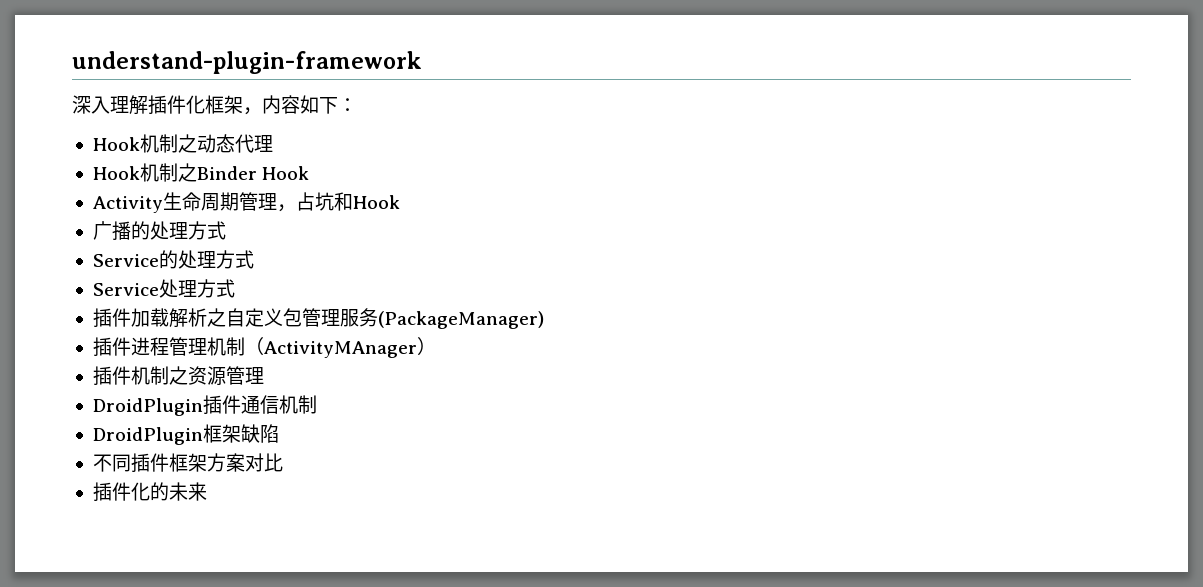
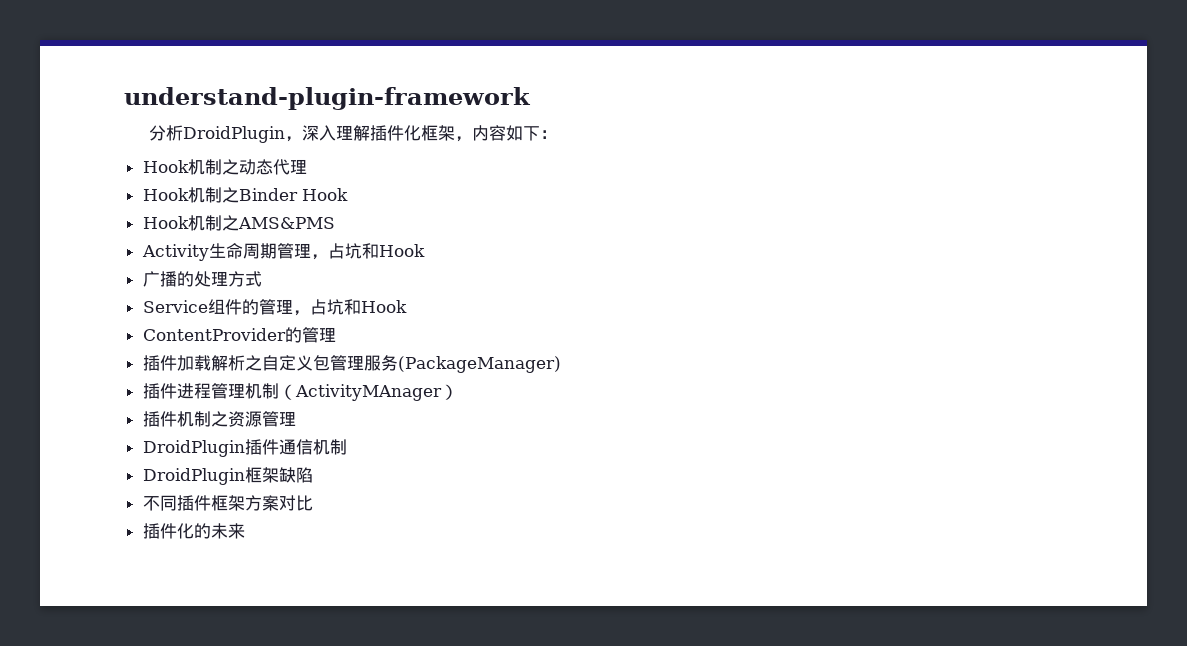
(422, 62) none -> [149,125,303,143] 分析DroidPlugin，
(310, 173) none -> [142,215,335,231] // Hook机制之AMS&PMS
[158,250,254,269] [92,279,235,298] 的处理方式 // Service处理方式 -> [207,299,407,316] [142,327,336,343] 组件的管理，占坑和Hook // ContentProvider的管理

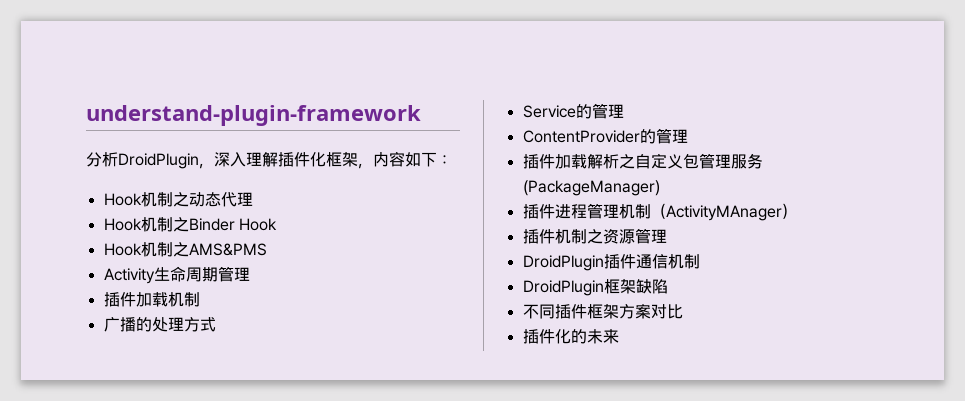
[310,243,425,260] ，占坑和Hook -> [103,292,200,307] // 插件加载机制
[207,299,407,316] 组件的管理，占坑和Hook -> [575,103,624,119] 的管理

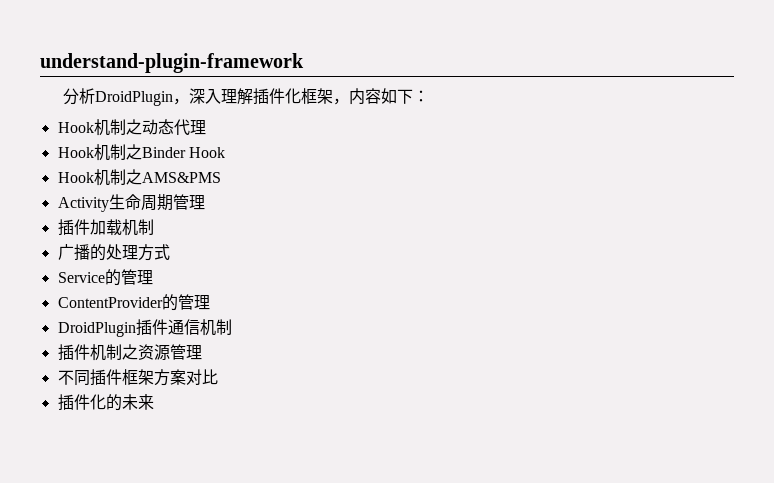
[522,153,763,169] [522,180,660,196] [522,203,797,221] 插件加载解析之自定义包管理服务(PackageManager) // 插件进程管理机制（ActivityMAnager） -> [57,319,232,337] DroidPlugin插件通信机制
[522,254,700,271] [522,279,668,296] // DroidPlugin插件通信机制 // DroidPlugin框架缺陷 -> (202, 352) none

